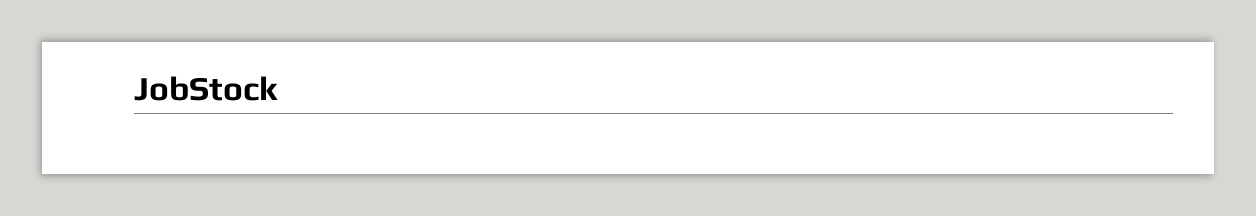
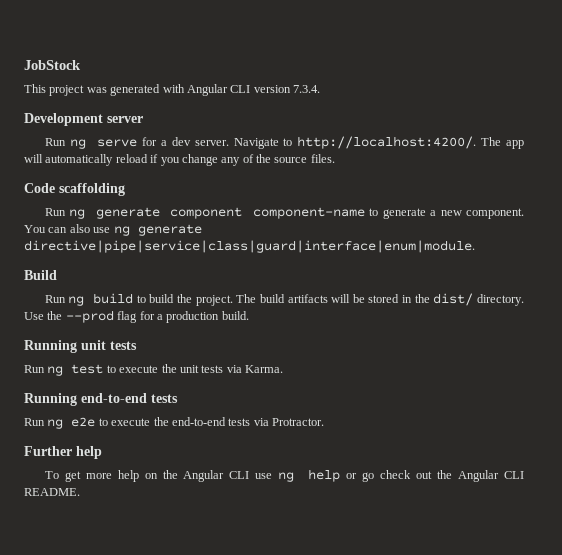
(278, 88) none -> [24,84,320,96] [24,113,143,126] [44,136,524,149] [24,154,335,166] [24,183,125,196] [44,207,525,219] [24,224,202,236] [24,240,475,253] [24,270,57,280] [44,293,524,306] [24,310,249,323] [24,340,137,353] [24,364,283,376] [24,393,178,406] [24,417,324,429] [24,446,102,459] [44,469,525,482] [24,488,80,496] // This project was generated with Angular CLI version 7.3.4. // Development server // Run ng serve for a dev server. Navigate to http://localhost:4200/. The app will automatically reload if you change any of the source files. // Code scaffolding // Run ng generate component component-name to generate a new component. You can also use ng generate directive|pipe|service|class|guard|interface|enum|module. // Build // Run ng build to build the project. The build artifacts will be stored in the dist/ directory. Use the --prod flag for a production build. // Running unit tests // Run ng test to execute the unit tests via Karma. // Running end-to-end tests // Run ng e2e to execute the end-to-end tests via Protractor. // Further help // To get more help on the Angular CLI use ng help or go check out the Angular CLI README.

